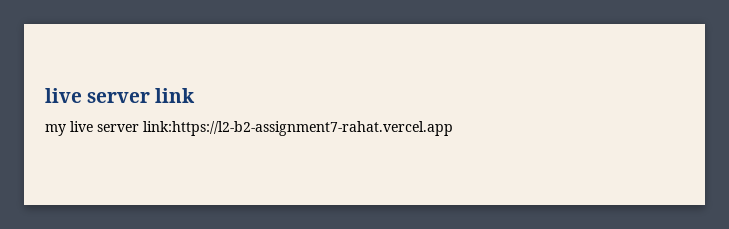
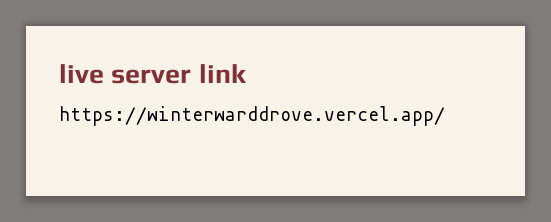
[45,121,453,136] my live server link:https://l2-b2-assignment7-rahat.vercel.app -> [59,106,445,126] https://winterwarddrove.vercel.app/

